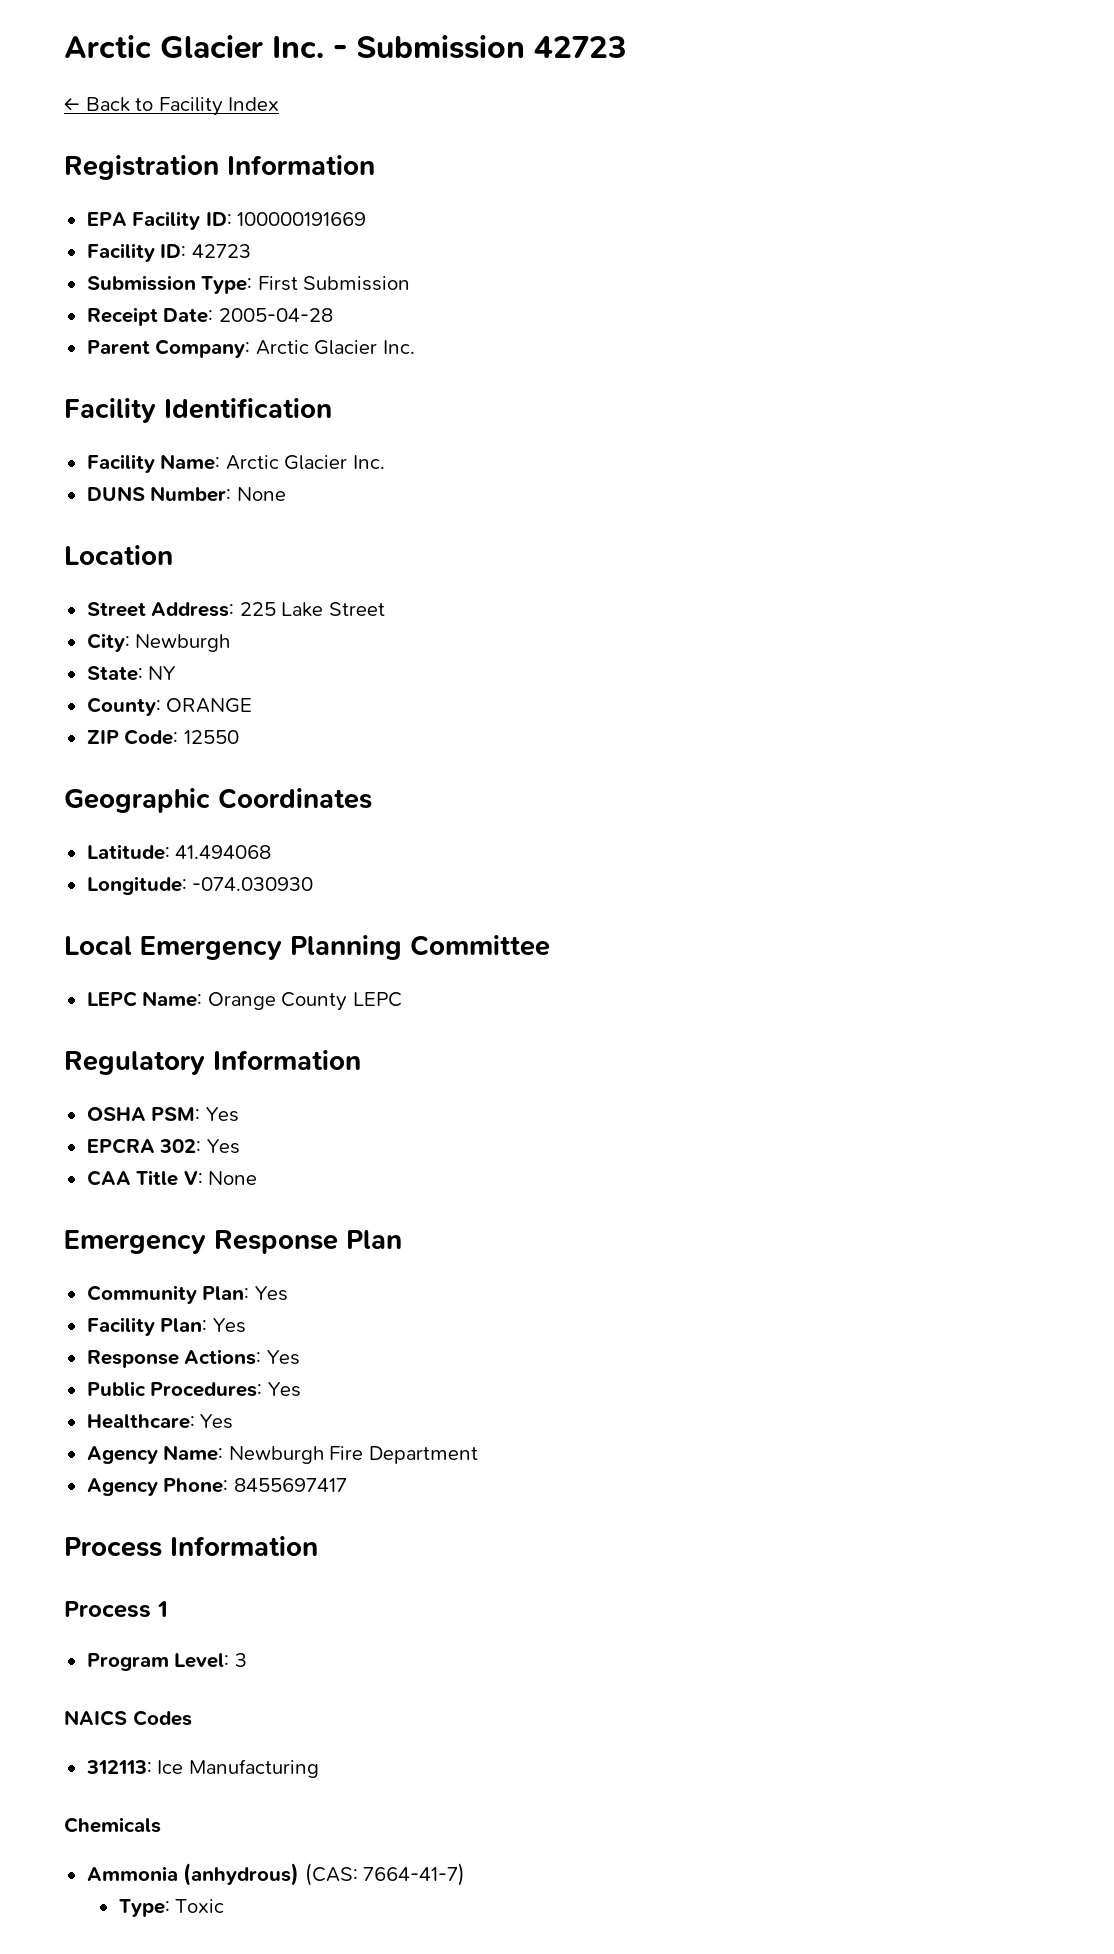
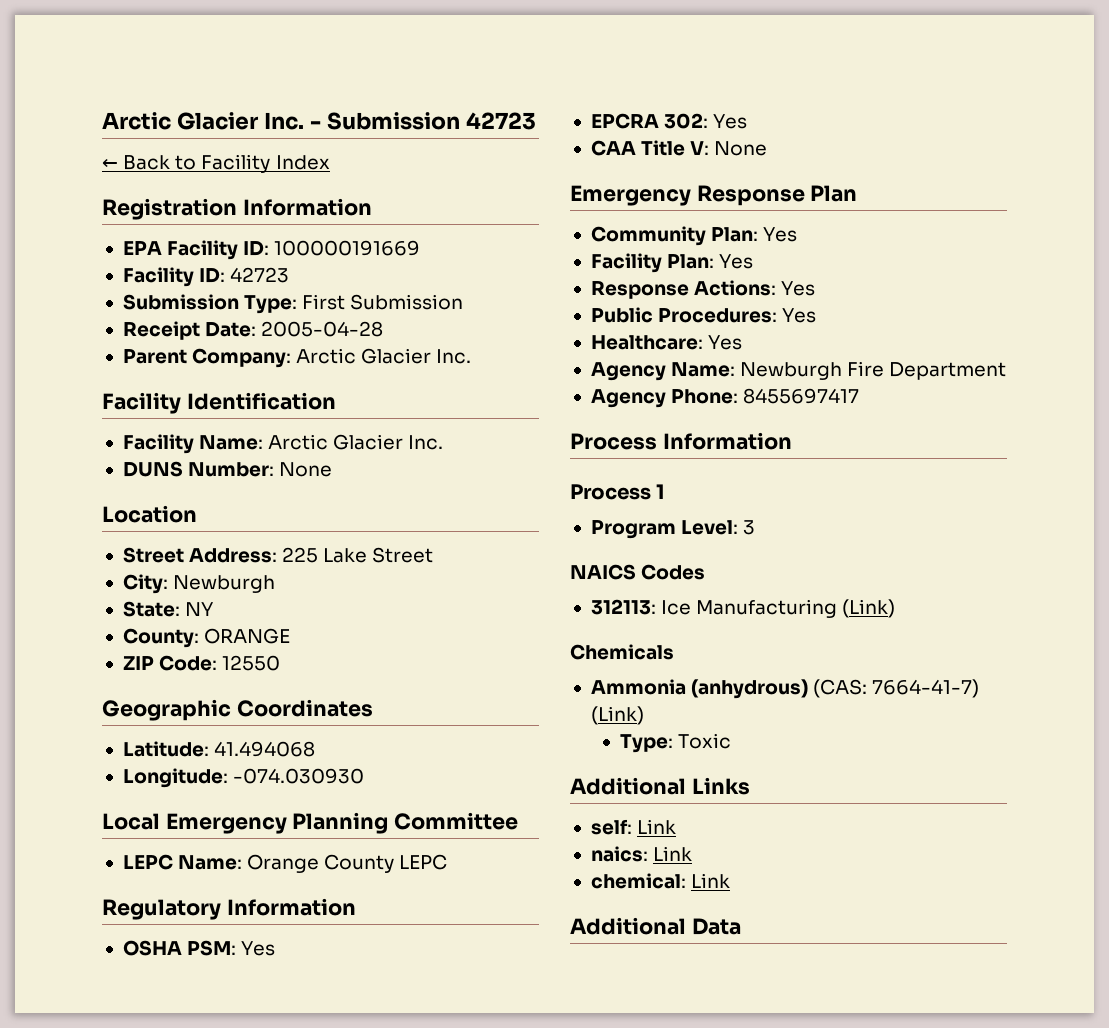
(319, 1768) none -> [842,599,896,618] (Link)
(466, 1874) none -> [590,706,644,725] (Link)
(225, 1906) none -> [570,777,750,795] [590,819,677,835] [590,846,693,862] [590,873,731,889] [570,917,741,935] // Additional Links // self: Link // naics: Link // chemical: Link // Additional Data

